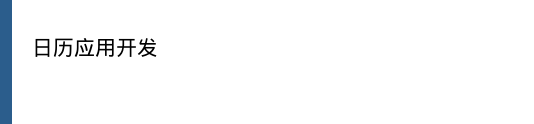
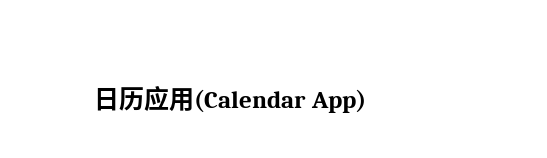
[116,38,158,58] 开发 -> [194,89,366,113] (Calendar App)

